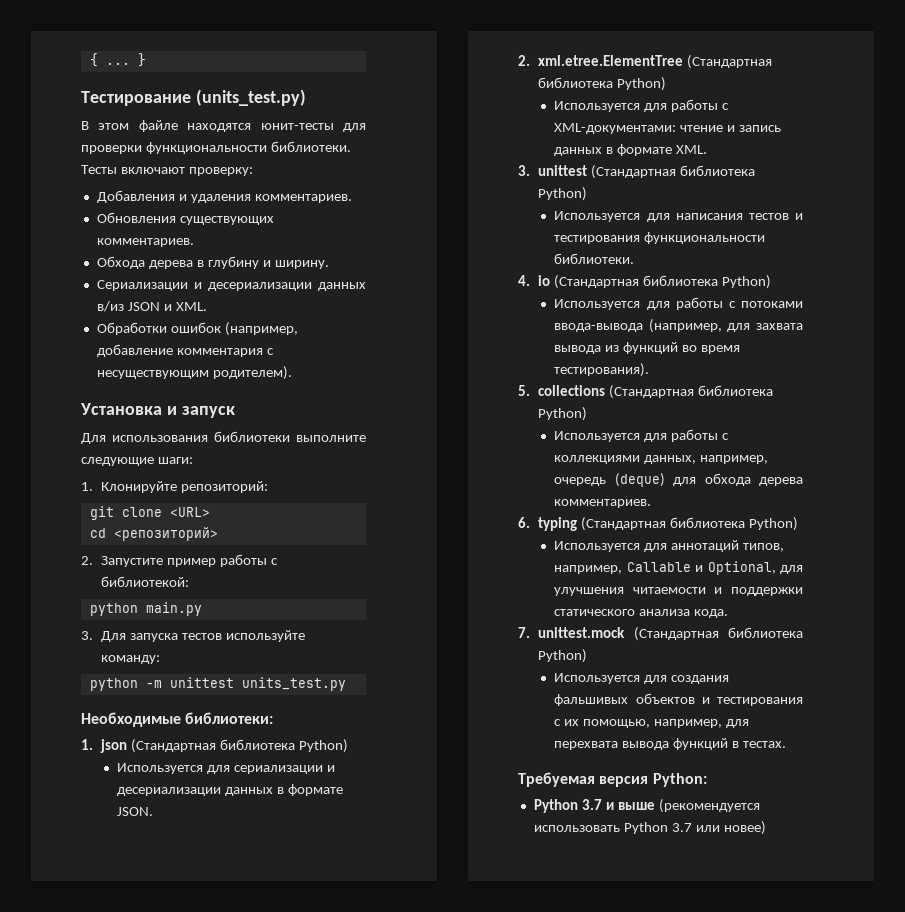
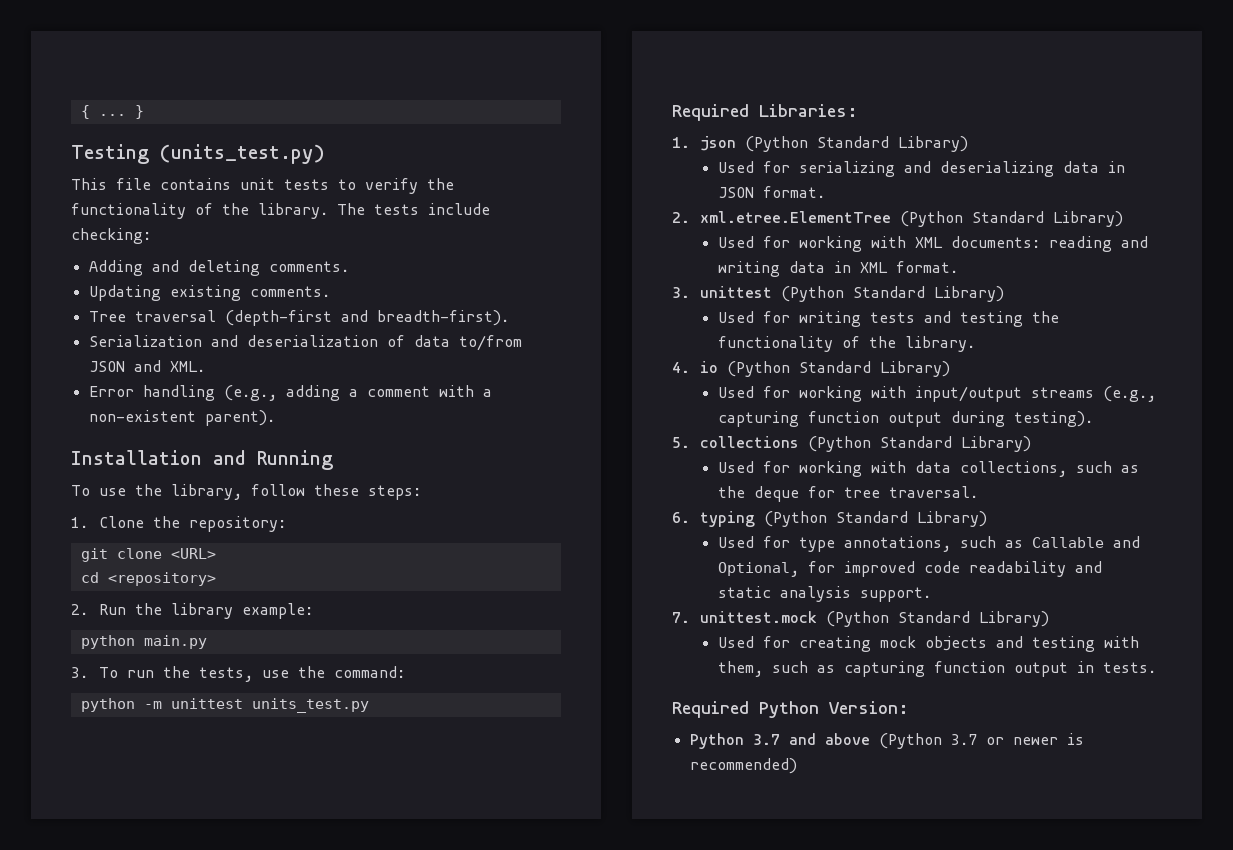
[81,91,191,106] Тестирование -> [71,144,149,164] Testing
[81,120,366,132] [81,141,351,154] [81,165,253,176] [96,190,352,203] [96,212,274,225] [96,238,194,247] [96,256,329,269] [96,280,366,291] [96,301,207,312] [96,322,298,336] [96,344,274,357] [96,366,292,380] [80,403,235,418] [81,431,366,444] [81,457,193,466] [81,481,269,493] В этом файле находятся юнит-тесты для проверки функциональности библиотеки. Тесты включают проверку: // Добавления и удаления комментариев. // Обновления существующих комментариев. // Обхода дерева в глубину и ширину. // Сериализации и десериализации данных в/из JSON и XML. // Обработки ошибок (например, добавление комментария с несуществующим родителем). // Установка и запуск // Для использования библиотеки выполните следующие шаги: // 1. Клонируйте репозиторий: -> [71,178,454,194] [71,203,490,219] [71,228,151,244] [88,260,349,276] [88,285,330,301] [88,310,509,326] [88,335,522,351] [88,360,205,372] [88,385,492,401] [88,410,275,426] [71,450,333,470] [71,484,421,500] [71,516,287,532] This file contains unit tests to verify the functionality of the library. The tests include checking: // Adding and deleting comments. // Updating existing comments. // Tree traversal (depth-first and breadth-first). // Serialization and deserialization of data to/from JSON and XML. // Error handling (e.g., adding a comment with a non-existent parent). // Installation and Running // To use the library, follow these steps: // 1. Clone the repository:
[113,527,218,541] [81,554,279,567] [101,576,190,587] [89,602,202,616] [81,630,306,642] [101,655,161,664] <репозиторий> // 2. Запустите пример работы с библиотекой: // python main.py // 3. Для запуска тестов используйте команду: -> [107,572,216,586] [71,603,314,619] [80,635,207,649] [71,666,406,682] <repository> // 2. Run the library example: // python main.py // 3. To run the tests, use the command:
[81,712,274,727] Необходимые библиотеки: -> [672,104,858,121] Required Libraries:
[131,739,349,753] [117,763,336,774] [117,784,344,796] [117,807,154,816] [518,55,773,69] [538,77,667,91] [554,99,730,112] [554,123,782,134] [554,144,708,156] [518,165,756,179] [538,187,588,201] [554,211,803,222] [554,232,766,244] [554,253,635,264] [518,275,772,289] [554,297,803,310] [554,319,803,333] [554,342,741,354] [554,363,650,377] [518,385,774,399] [538,407,588,421] [554,429,730,442] [554,455,769,464] [554,473,803,487] [554,499,652,508] [518,517,799,531] [554,540,785,552] [554,561,803,575] [554,587,803,596] [554,609,729,618] [518,627,803,641] [538,649,588,663] [554,673,730,684] [554,693,803,706] [554,719,750,728] [554,738,787,750] [518,772,707,787] [533,799,760,813] [533,821,766,835] (Стандартная библиотека Python) // Используется для сериализации и десериализации данных в формате JSON. // 2. xml.etree.ElementTree (Стандартная библиотека Python) // Используется для работы с XML-документами: чтение и запись данных в формате XML. // 3. unittest (Стандартная библиотека Python) // Используется для написания тестов и тестирования функциональности библиотеки. // 4. io (Стандартная библиотека Python) // Используется для работы с потоками ввода-вывода (например, для захвата вывода из функций во время тестирования). // 5. collections (Стандартная библиотека Python) // Используется для работы с коллекциями данных, например, очередь (deque) для обхода дерева комментариев. // 6. typing (Стандартная библиотека Python) // Используется для аннотаций типов, например, Callable и Optional, для улучшения читаемости и поддержки статического анализа кода. // 7. unittest.mock (Стандартная библиотека Python) // Используется для создания фальшивых объектов и тестирования с их помощью, например, для перехвата вывода функций в тестах. // Требуемая версия Python: // Python 3.7 и выше (рекомендуется использовать Python 3.7 или новее) -> [745,136,969,152] [717,161,1125,177] [717,186,825,198] [672,211,1124,227] [717,236,1148,252] [717,261,958,277] [672,286,1005,302] [717,311,1059,327] [717,336,975,352] [672,361,951,377] [717,386,1156,402] [717,411,1093,427] [672,436,1032,452] [717,461,1139,477] [717,486,978,502] [672,511,988,527] [717,536,1140,552] [717,561,1102,577] [717,586,931,602] [672,611,1050,627] [717,636,1139,652] [717,661,1156,677] [672,701,909,718] [689,733,1084,749] [689,758,797,774] (Python Standard Library) // Used for serializing and deserializing data in JSON format. // 2. xml.etree.ElementTree (Python Standard Library) // Used for working with XML documents: reading and writing data in XML format. // 3. unittest (Python Standard Library) // Used for writing tests and testing the functionality of the library. // 4. io (Python Standard Library) // Used for working with input/output streams (e.g., capturing function output during testing). // 5. collections (Python Standard Library) // Used for working with data collections, such as the deque for tree traversal. // 6. typing (Python Standard Library) // Used for type annotations, such as Callable and Optional, for improved code readability and static analysis support. // 7. unittest.mock (Python Standard Library) // Used for creating mock objects and testing with them, such as capturing function output in tests. // Required Python Version: // Python 3.7 and above (Python 3.7 or newer is recommended)

